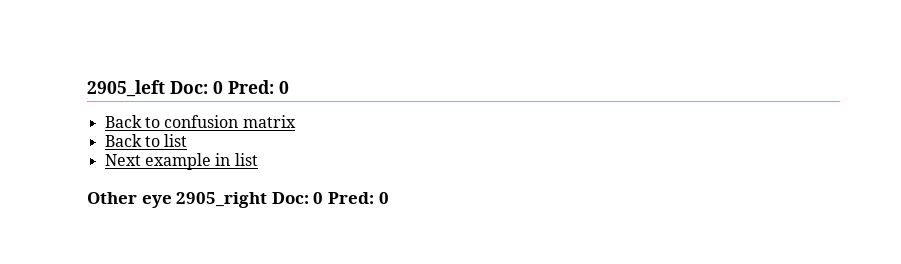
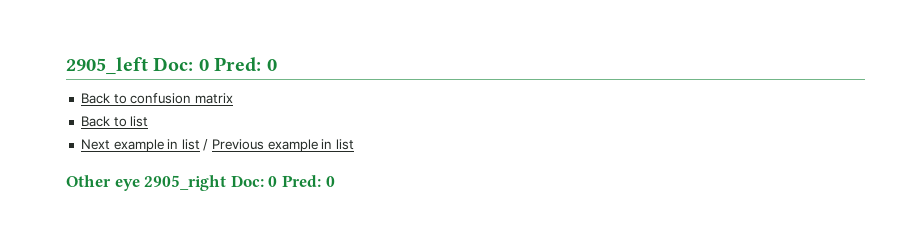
(258, 159) none -> [203,139,355,152] / Previous example in list

